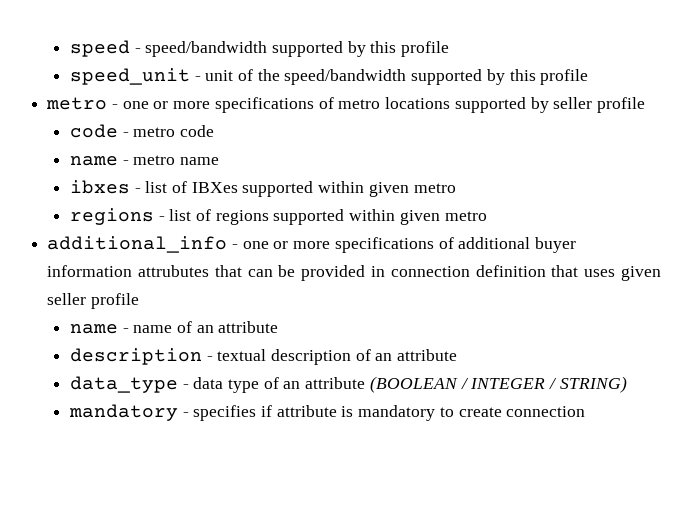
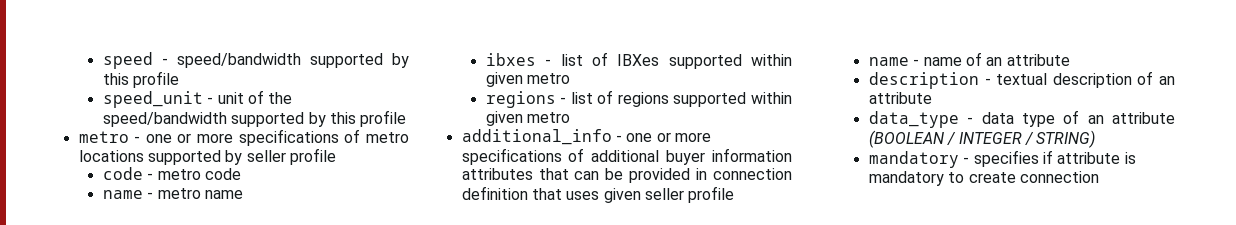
[138,265,210,277] attrubutes -> [461,168,533,180] attributes

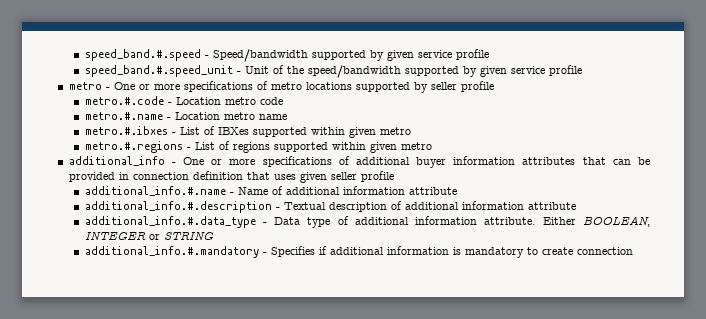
[102,52,410,69] [102,71,180,88] [102,91,244,108] speed - speed/bandwidth supported by this profile // speed_unit - unit -> [84,49,489,62] [84,65,269,77] speed_band.#.speed - Speed/bandwidth supported by given service profile // speed_band.#.speed_unit - Unit
[329,112,356,124] this -> [479,66,545,77] given service
[145,134,172,143] one -> [113,82,135,90] One
[102,167,154,180] code - -> [84,96,221,105] metro.#.code - Location
[102,190,154,199] name - -> [84,112,220,120] metro.#.name - Location
[485,53,583,66] ibxes - list -> [84,126,200,135] metro.#.ibxes - List
[485,91,593,108] regions - list -> [84,141,215,153] metro.#.regions - List
[626,133,653,142] one -> [183,157,205,165] One
[868,52,1070,66] [868,71,1175,89] [868,92,932,104] [868,110,1175,128] [868,130,1096,148] [868,150,1121,168] name - name of an attribute // description - textual description of an attribute // data_type - data type of an attribute (BOOLEAN / INTEGER / STRING) // mandatory - specifies if attribute -> [84,186,457,196] [84,201,576,213] [84,216,651,228] [84,231,214,240] [84,246,449,258] additional_info.#.name - Name of additional information attribute // additional_info.#.description - Textual description of additional information attribute // additional_info.#.data_type - Data type of additional information attribute. Either BOOLEAN, INTEGER or STRING // additional_info.#.mandatory - Specifies if additional information

